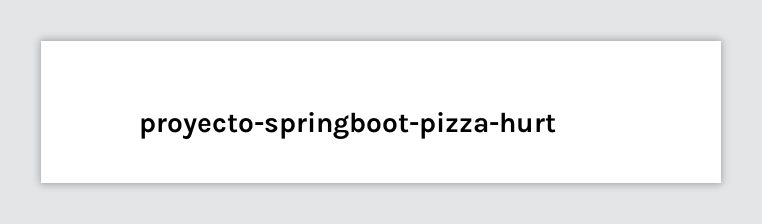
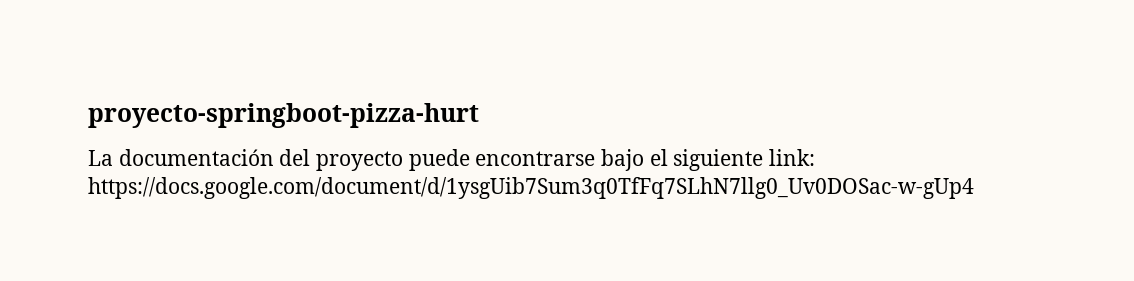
(556, 126) none -> [88,149,816,171] [88,177,974,199] // La documentación del proyecto puede encontrarse bajo el siguiente link: https://docs.google.com/document/d/1ysgUib7Sum3q0TfFq7SLhN7llg0_Uv0DOSac-w-gUp4

